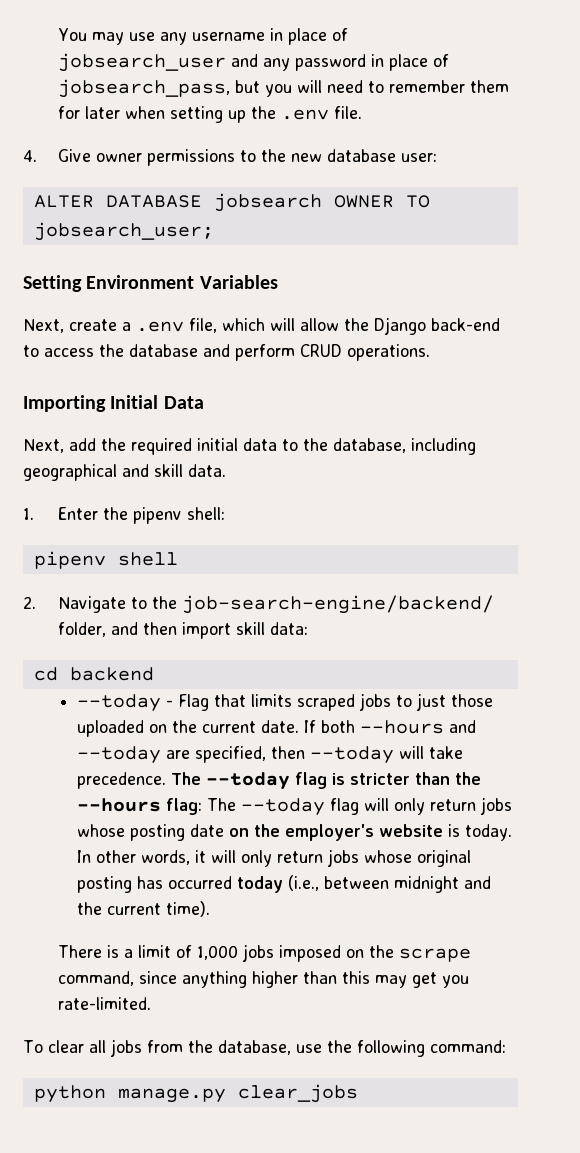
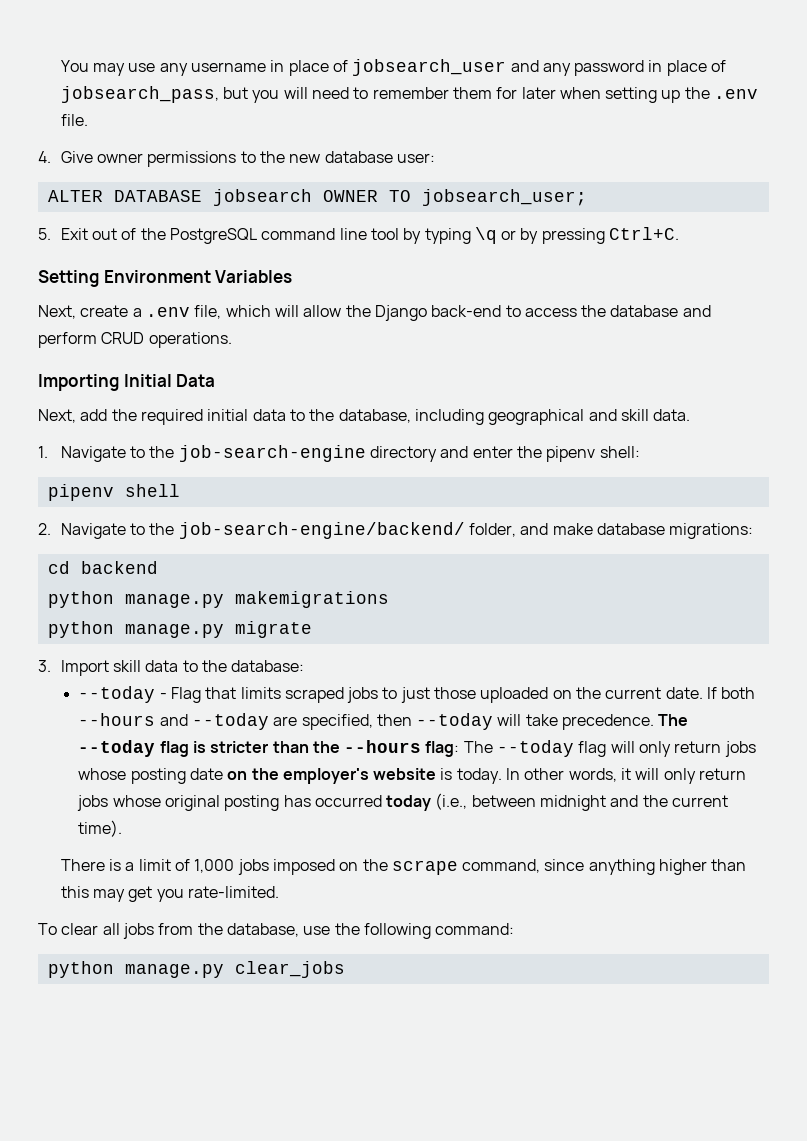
(214, 231) none -> [38,227,680,244] // 5. Exit out of the PostgreSQL command line tool by typing \q or by pressing Ctrl+C.
[57,507,98,520] Enter -> [60,445,513,462] Navigate to the job-search-engine directory and enter
[142,622,308,639] [33,667,154,681] then import skill data: // cd backend -> [552,523,754,539] [47,561,158,574] [47,591,389,608] [47,621,312,638] [38,660,305,676] make database migrations: // cd backend // python manage.py makemigrations // python manage.py migrate // 3. Import skill data to the database:

